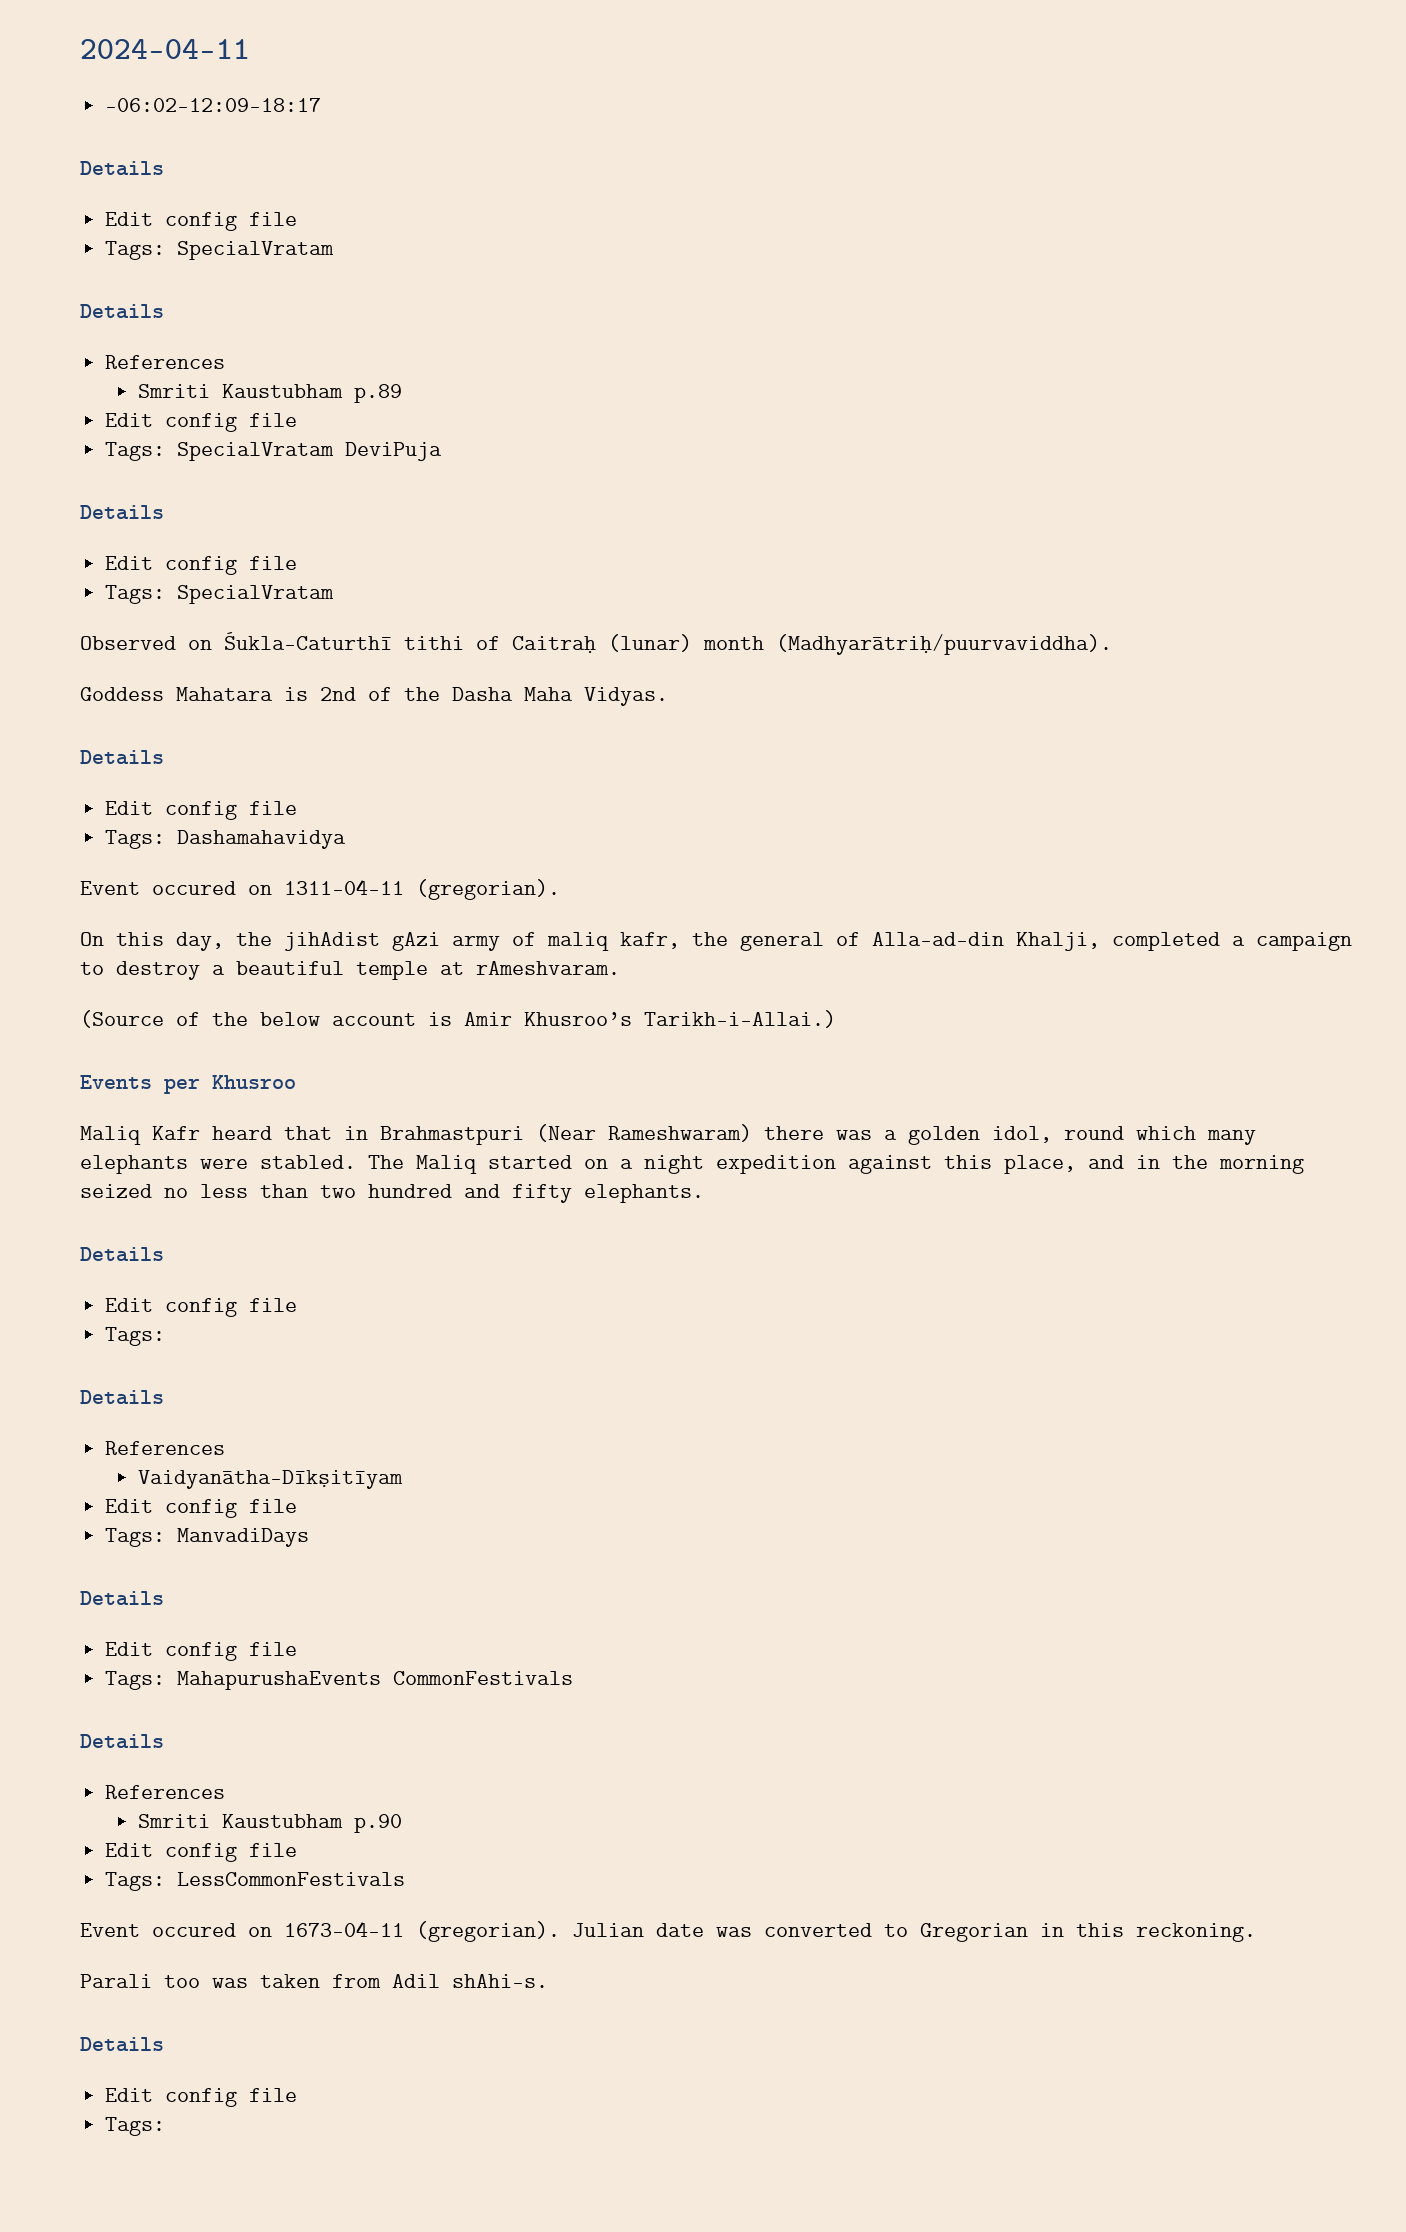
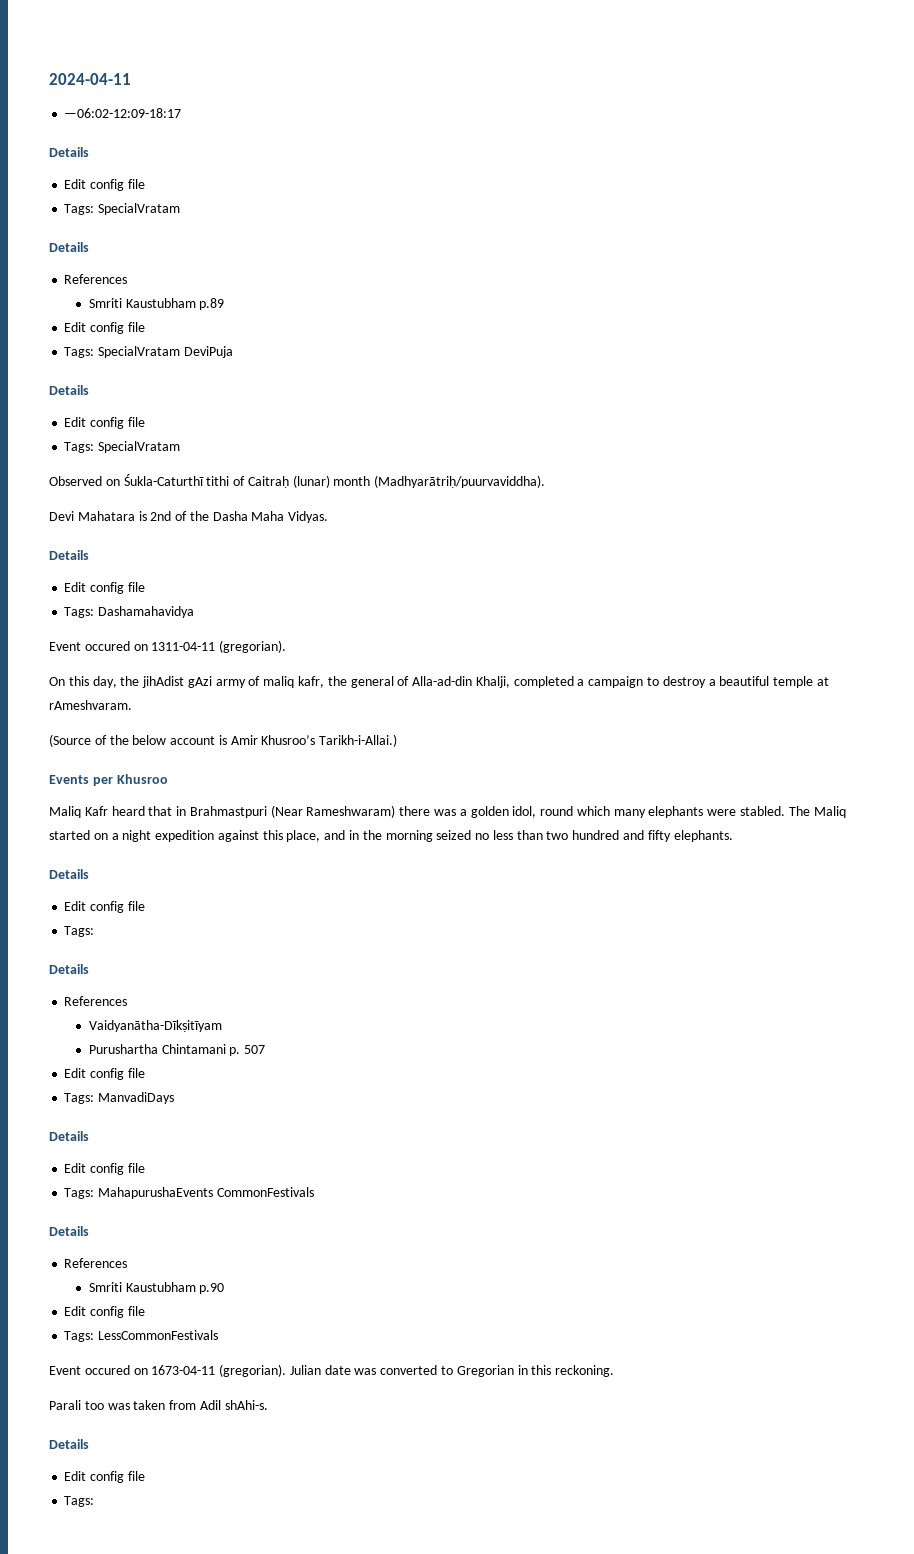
[80,687,164,701] Goddess -> [49,511,74,521] Devi
(404, 1479) none -> [88,1044,266,1056] // Purushartha Chintamani p. 507

